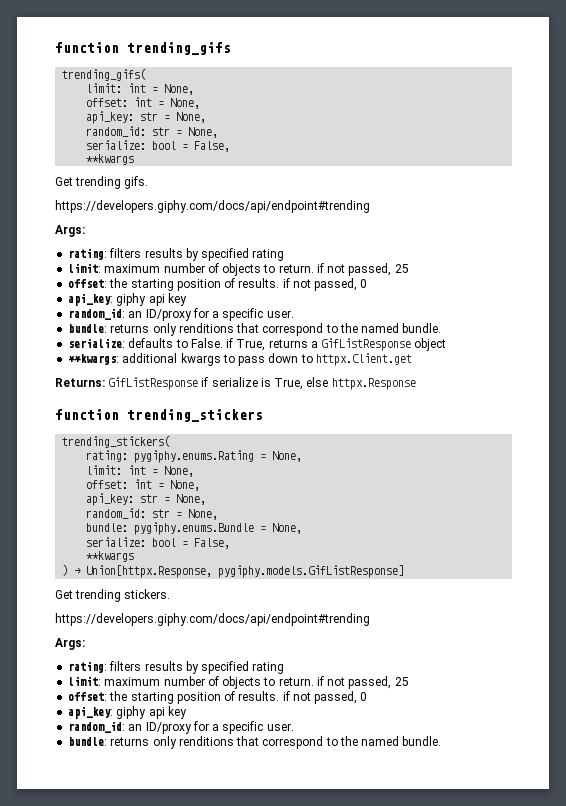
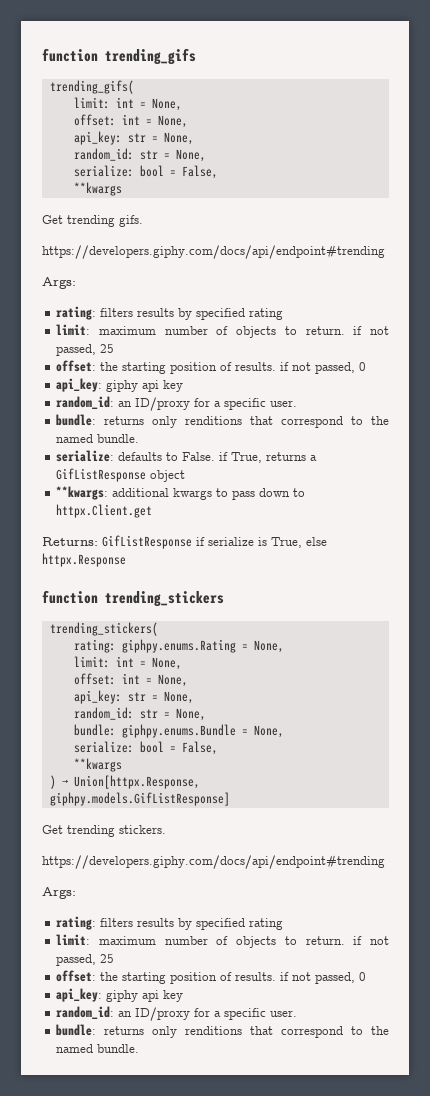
[134,450,255,463] pygiphy.enums.Rating -> [121,639,236,653] giphpy.enums.Rating
[134,522,255,535] pygiphy.enums.Bundle -> [121,724,236,738] giphpy.enums.Bundle
[218,565,405,578] pygiphy.models.GifListResponse] -> [49,792,230,806] giphpy.models.GifListResponse]

